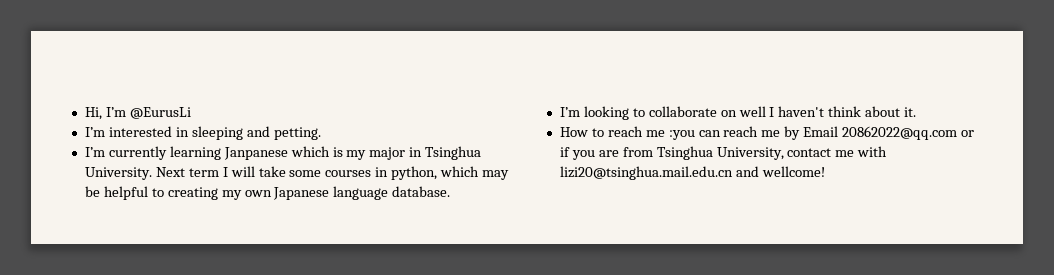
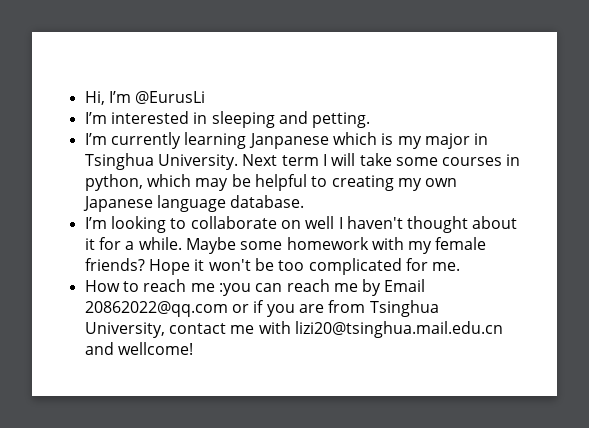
[828,106,917,117] think about it. -> [407,216,518,233] [84,237,487,254] [84,258,461,275] thought about it for a while. Maybe some homework with my female friends? Hope it won't be too complicated for me.

